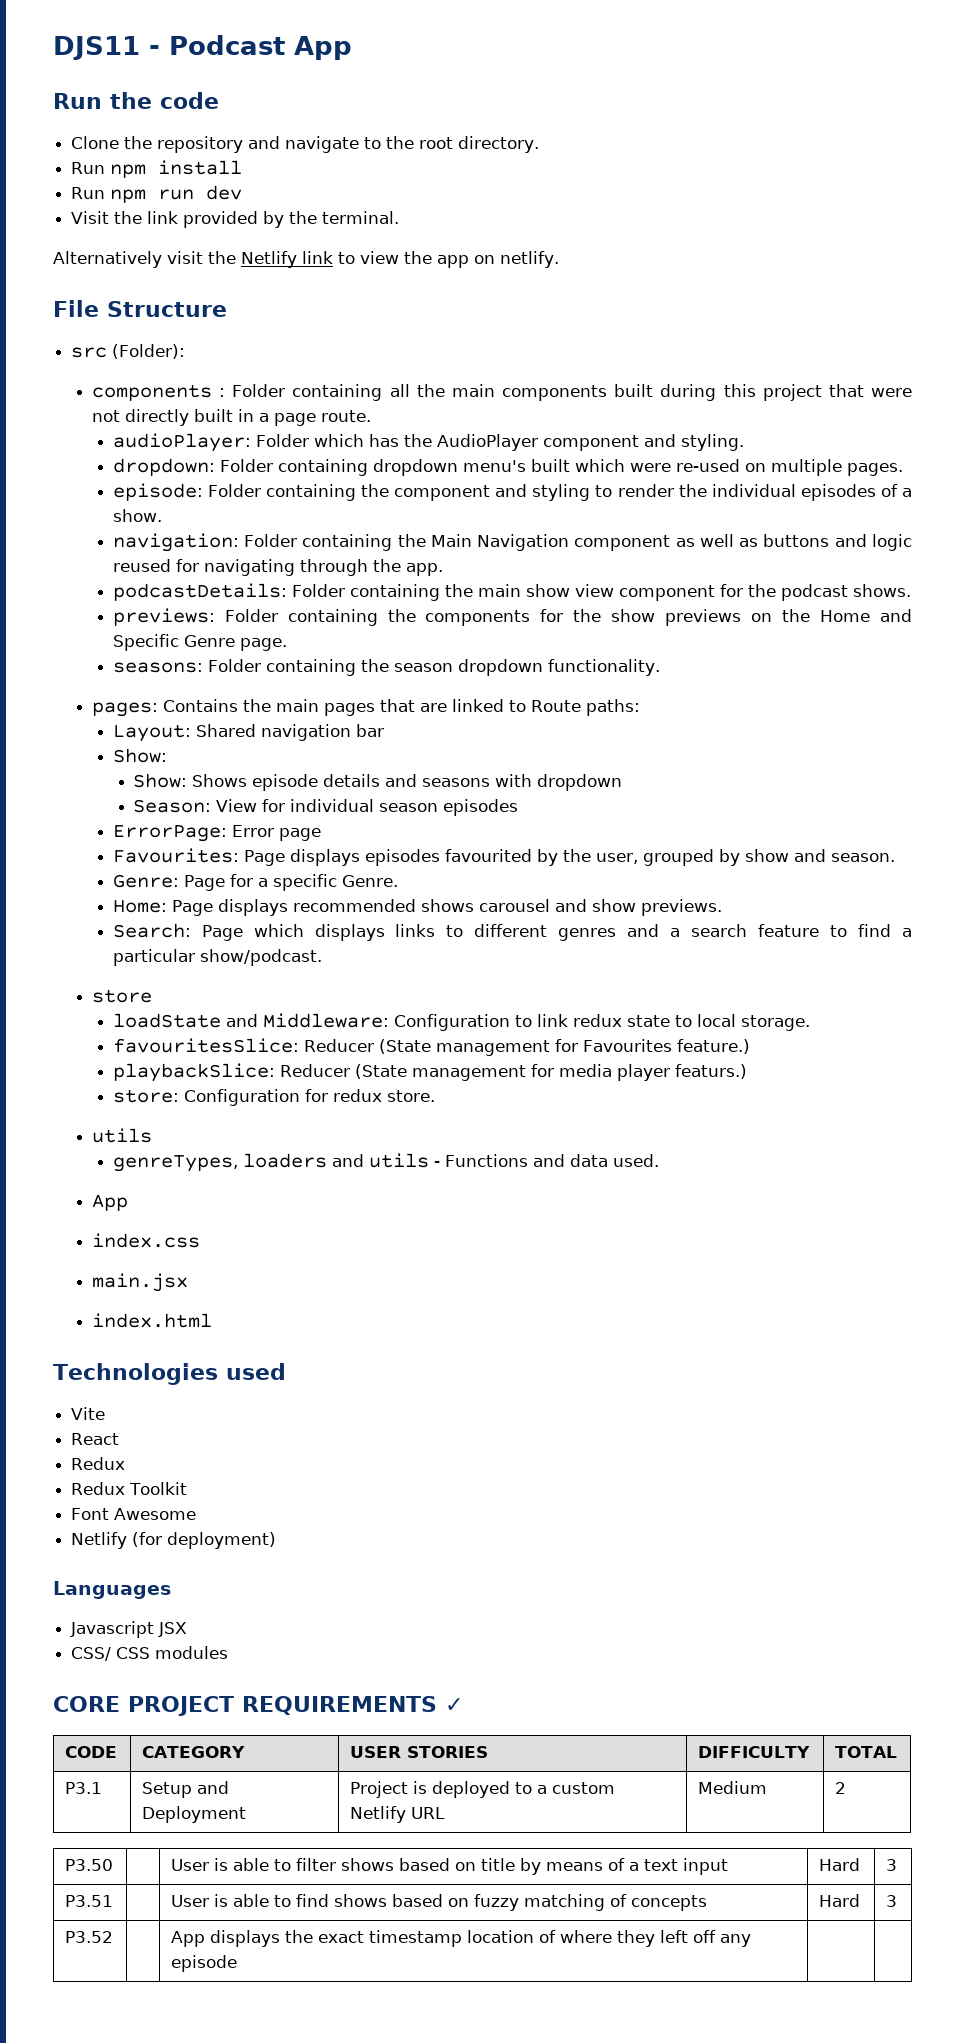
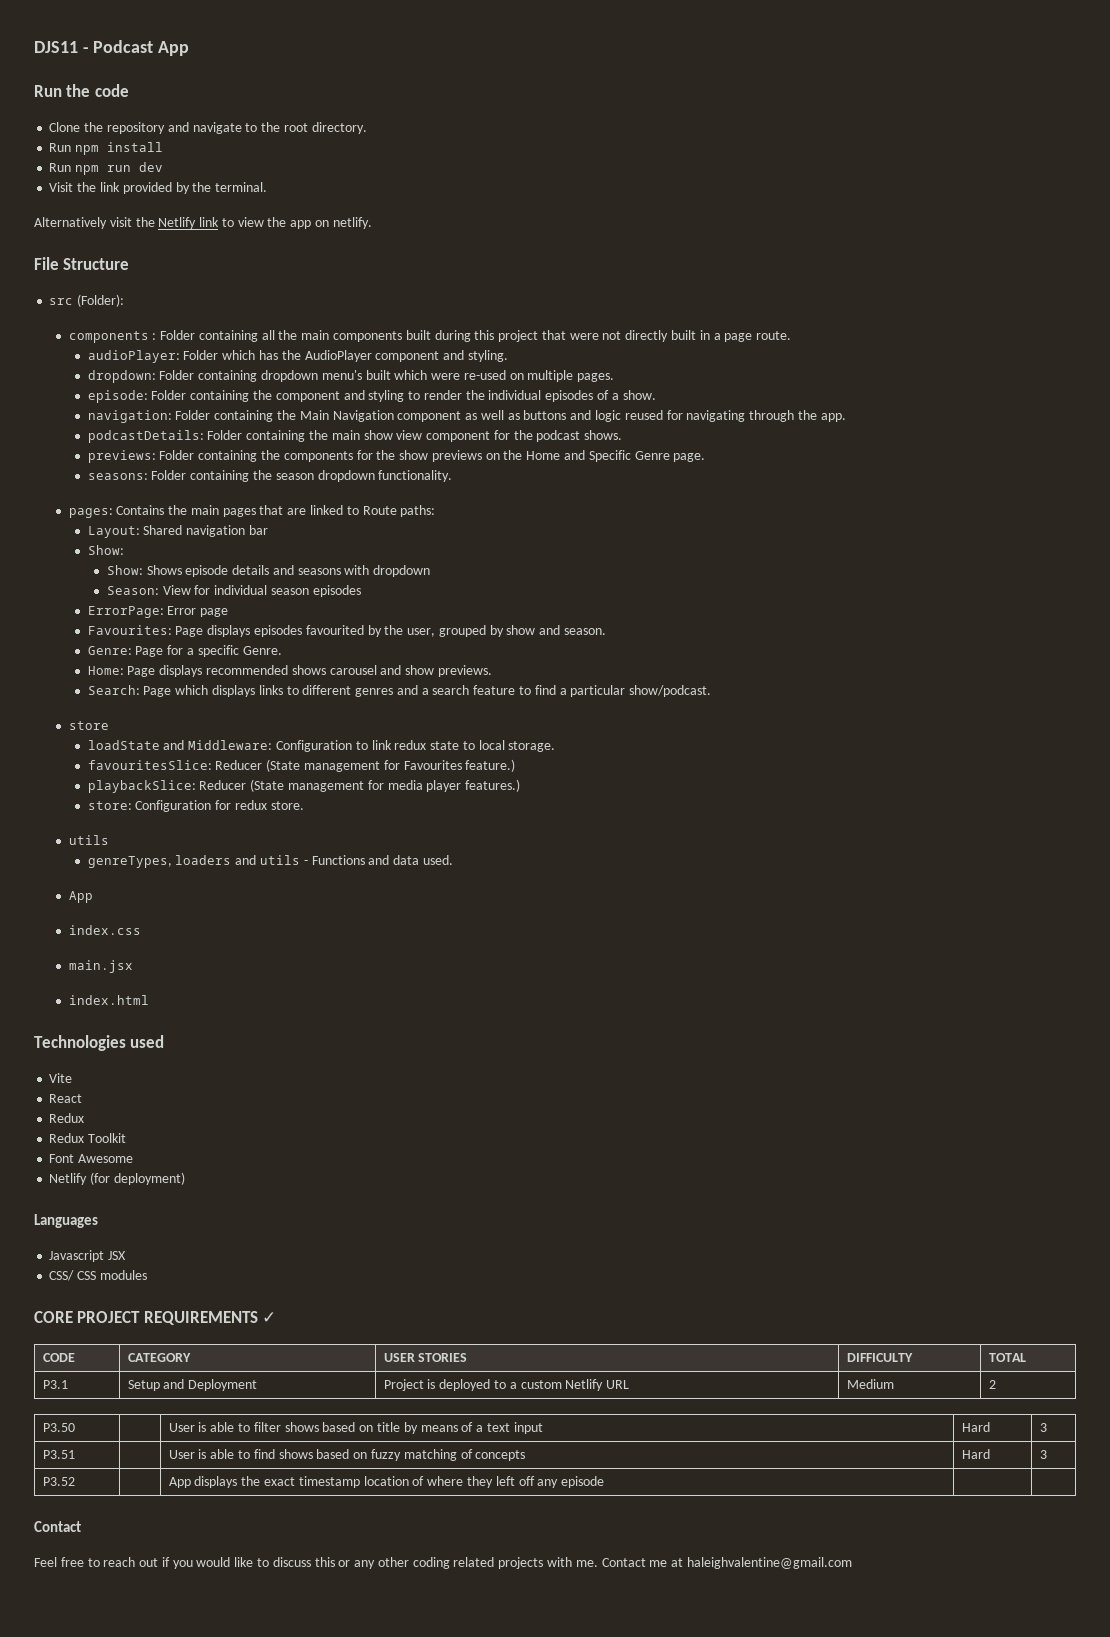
[674,1064,747,1079] featurs.) -> [465,779,521,792] features.)
(238, 1963) none -> [34,1521,81,1532] [34,1557,852,1569] // Contact // Feel free to reach out if you would like to discuss this or any other coding related projects with me. Contact me at haleighvalentine@gmail.com

